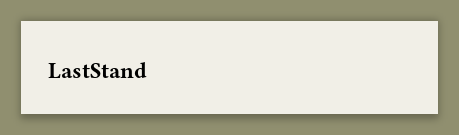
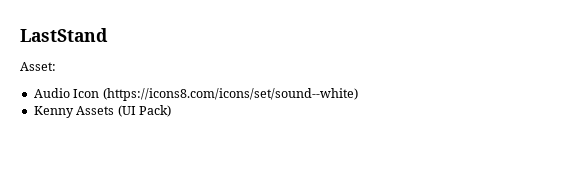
(147, 70) none -> [20,62,56,71] [33,88,358,101] [33,105,171,118] // Asset: // Audio Icon (https://icons8.com/icons/set/sound--white) // Kenny Assets (UI Pack)

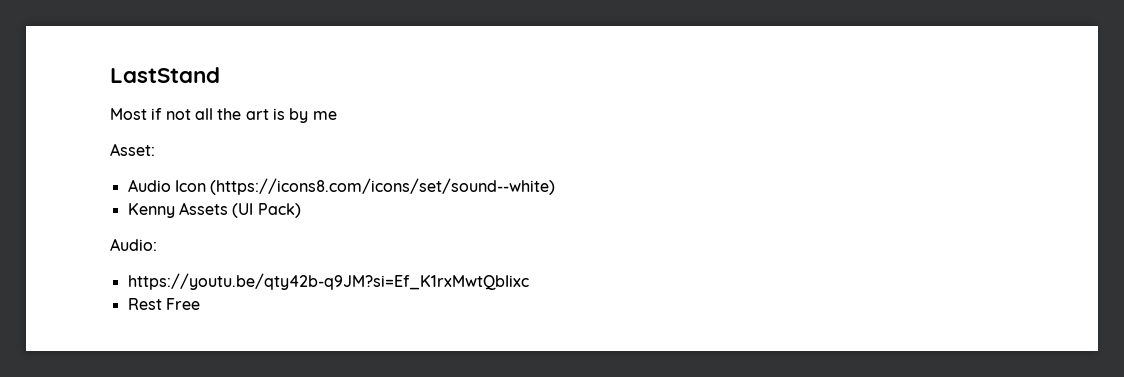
(108, 35) none -> [110,108,337,123] // Most if not all the art is by me
(171, 111) none -> [110,238,157,251] [127,273,529,290] [127,298,200,310] // Audio: // https://youtu.be/qty42b-q9JM?si=Ef_K1rxMwtQbIixc // Rest Free

